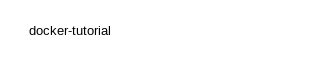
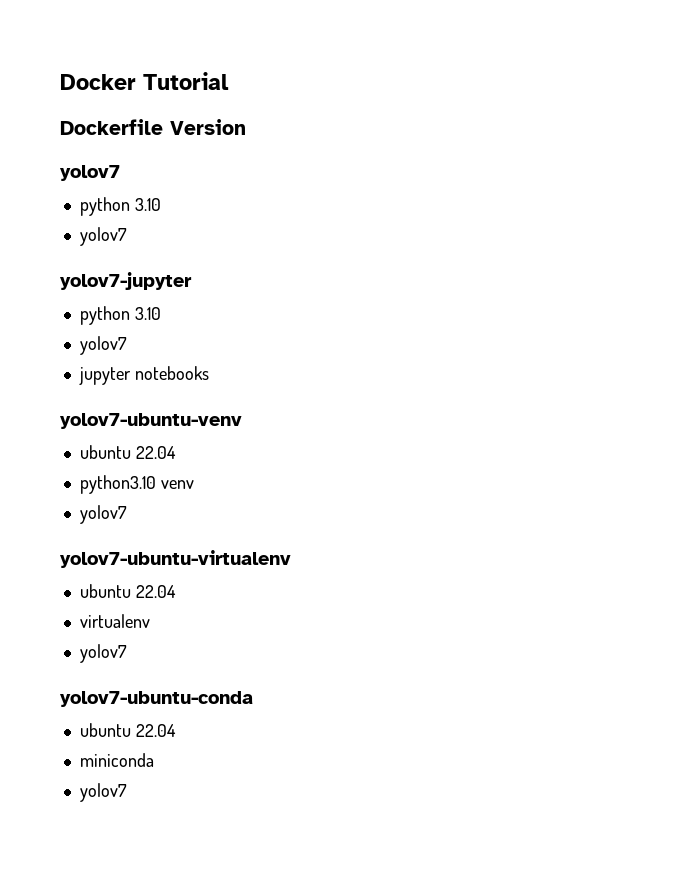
[29,26,111,35] docker-tutorial -> [60,72,229,90] [60,119,246,135] [60,165,120,181] [79,197,161,216] [79,227,127,246] [60,272,192,290] [79,306,161,325] [79,336,127,355] [78,366,209,385] [60,413,242,429] [79,445,176,459] [79,475,194,494] [79,505,127,524] [60,550,291,568] [79,584,176,598] [79,614,150,628] [79,644,127,663] [60,691,253,707] [79,723,176,737] [79,753,154,767] [79,783,127,802] Docker Tutorial // Dockerfile Version // yolov7 // python 3.10 // yolov7 // yolov7-jupyter // python 3.10 // yolov7 // jupyter notebooks // yolov7-ubuntu-venv // ubuntu 22.04 // python3.10 venv // yolov7 // yolov7-ubuntu-virtualenv // ubuntu 22.04 // virtualenv // yolov7 // yolov7-ubuntu-conda // ubuntu 22.04 // miniconda // yolov7

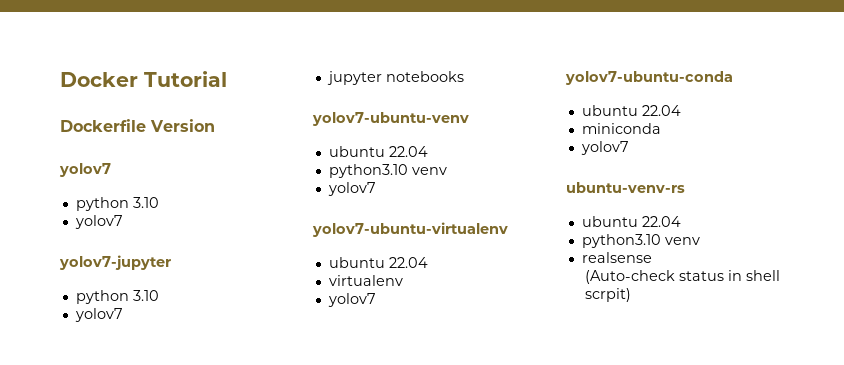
(127, 792) none -> [566,182,685,193] [581,216,681,227] [581,234,700,248] [581,252,652,263] [584,270,780,284] [584,288,631,302] // ubuntu-venv-rs // ubuntu 22.04 // python3.10 venv // realsense // (Auto-check status in shell scrpit)

